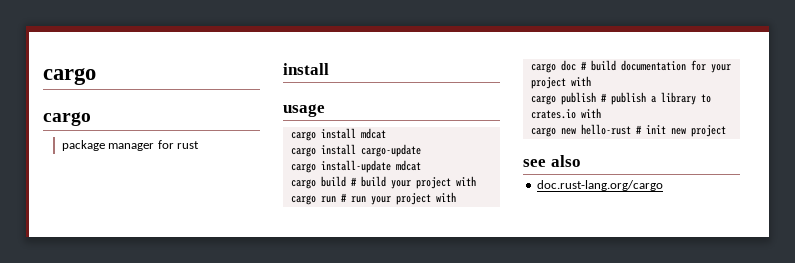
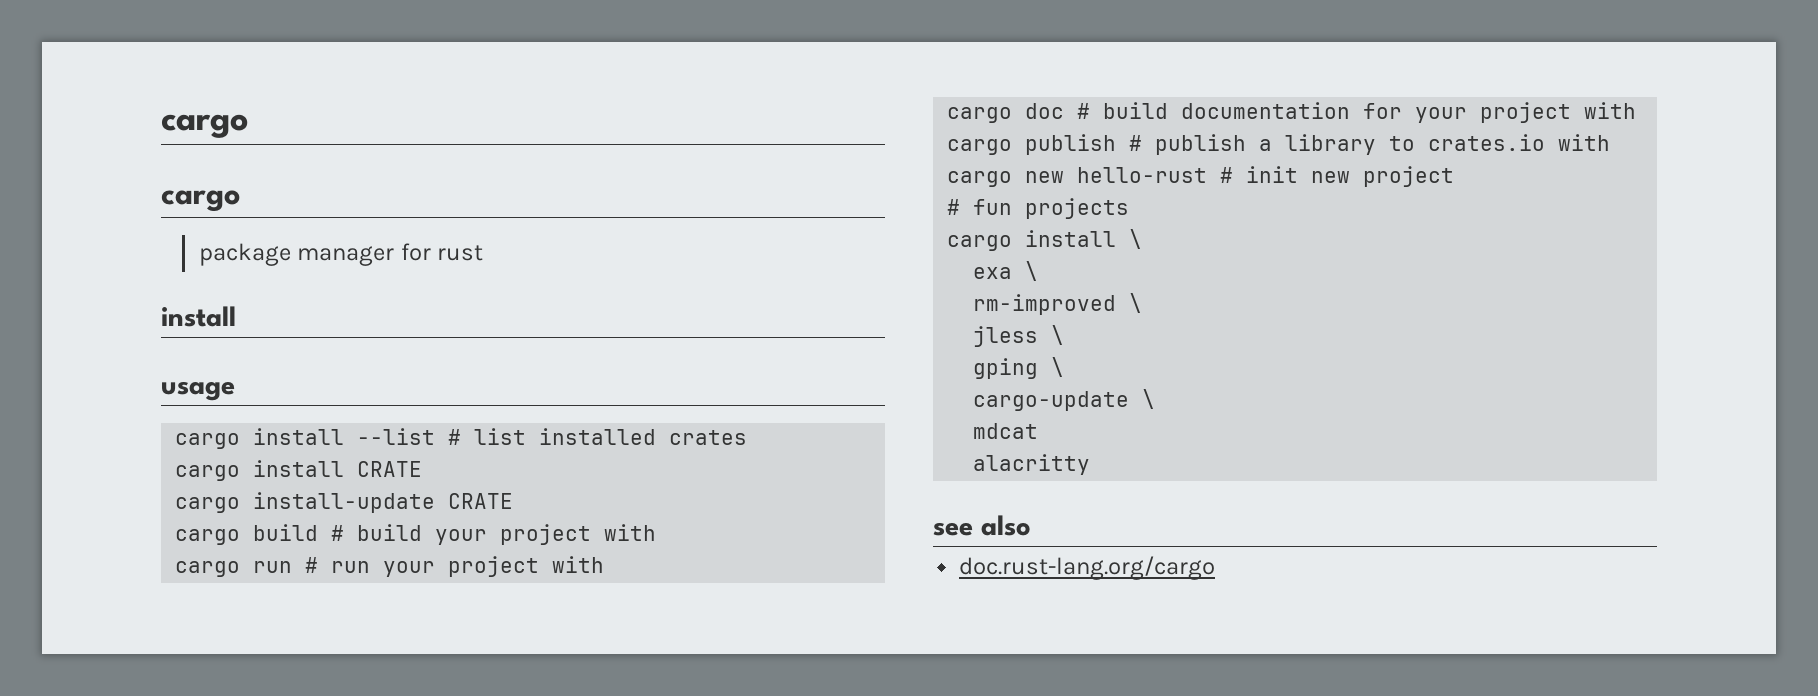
[360,128,386,139] [290,144,421,157] mdcat // cargo install cargo-update -> [357,428,748,445] [175,460,423,481] --list # list installed crates // cargo install CRATE
[395,160,421,171] mdcat -> [448,493,514,509] CRATE
(726, 131) none -> [947,198,1130,219] [947,229,1143,251] [973,261,1039,281] [973,293,1143,315] [973,325,1065,347] [973,357,1065,379] [973,389,1156,411] [973,423,1039,439] [973,454,1091,475] // # fun projects // cargo install \ // exa \ // rm-improved \ // jless \ // gping \ // cargo-update \ // mdcat // alacritty

